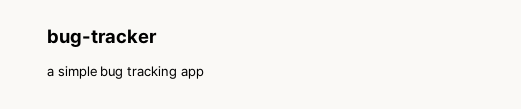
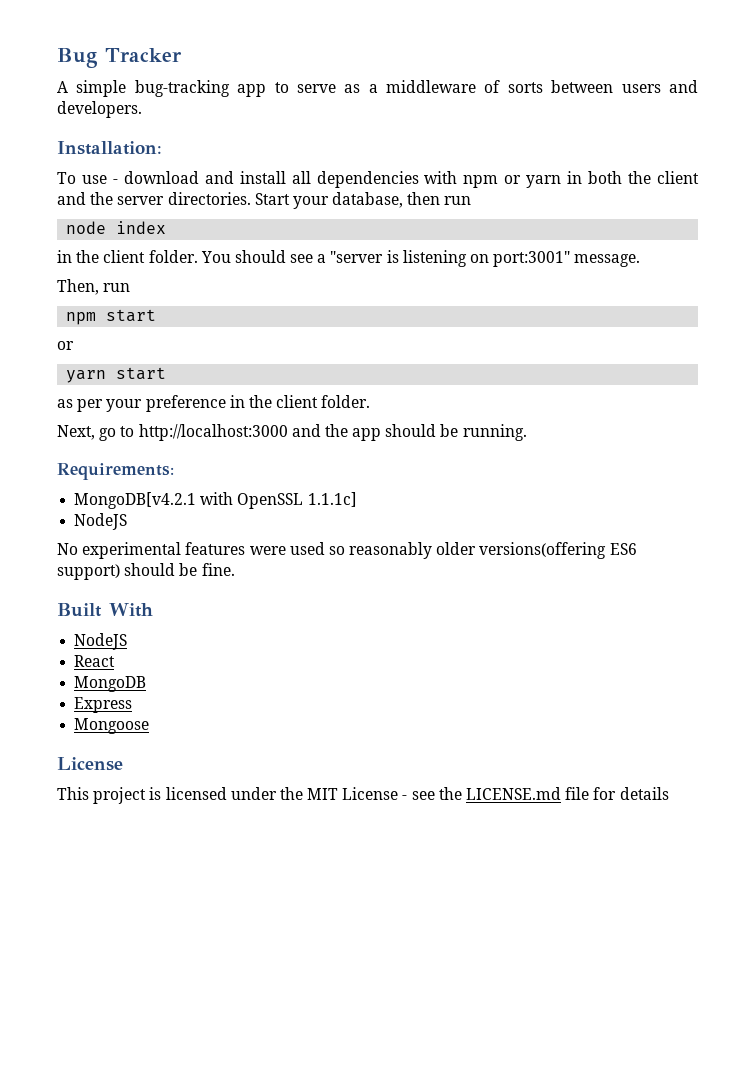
[47,29,157,47] [47,66,204,79] bug-tracker // a simple bug tracking app -> [57,48,182,68] [57,80,698,97] [57,101,142,118] [57,141,162,155] [57,171,699,188] [57,192,472,209] [66,221,167,234] [57,250,641,267] [57,279,131,295] [66,309,157,325] [57,341,74,350] [66,367,167,383] [57,395,371,412] [57,424,527,441] [57,463,174,480] [74,492,357,509] [74,513,128,530] [57,542,637,559] [57,563,235,580] [57,603,153,617] [74,633,128,650] [74,655,116,667] [74,676,147,692] [74,697,133,713] [74,718,150,734] [57,757,123,771] [57,787,669,804] Bug Tracker // A simple bug-tracking app to serve as a middleware of sorts between users and developers. // Installation: // To use - download and install all dependencies with npm or yarn in both the client and the server directories. Start your database, then run // node index // in the client folder. You should see a "server is listening on port:3001" message. // Then, run // npm start // or // yarn start // as per your preference in the client folder. // Next, go to http://localhost:3000 and the app should be running. // Requirements: // MongoDB[v4.2.1 with OpenSSL 1.1.1c] // NodeJS // No experimental features were used so reasonably older versions(offering ES6 support) should be fine. // Built With // NodeJS // React // MongoDB // Express // Mongoose // License // This project is licensed under the MIT License - see the LICENSE.md file for details

